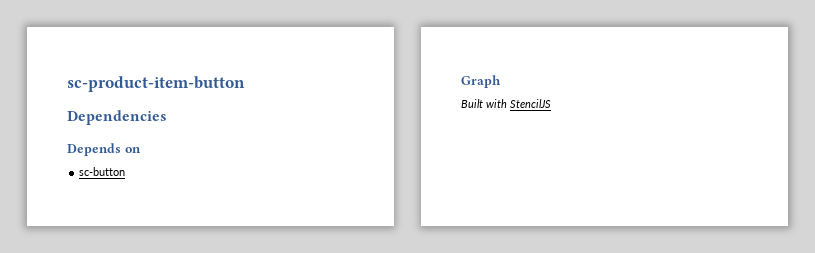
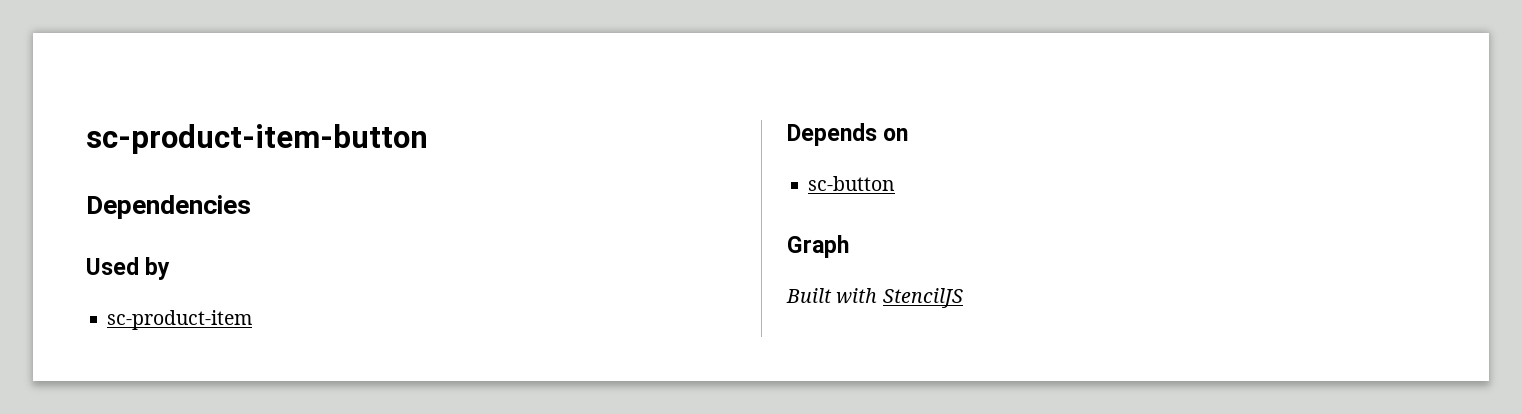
(167, 117) none -> [86,257,171,280] [107,310,253,330] // Used by // sc-product-item

